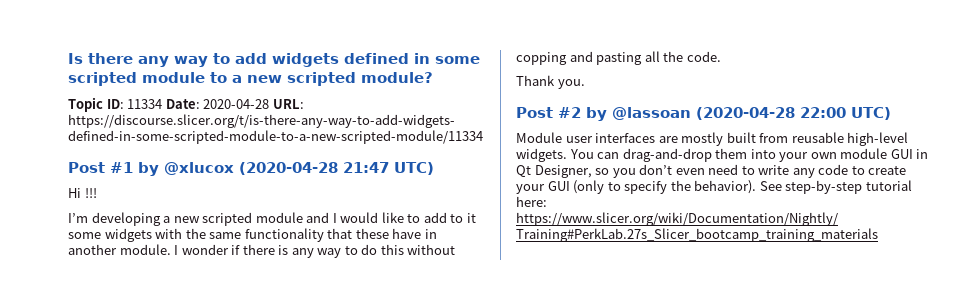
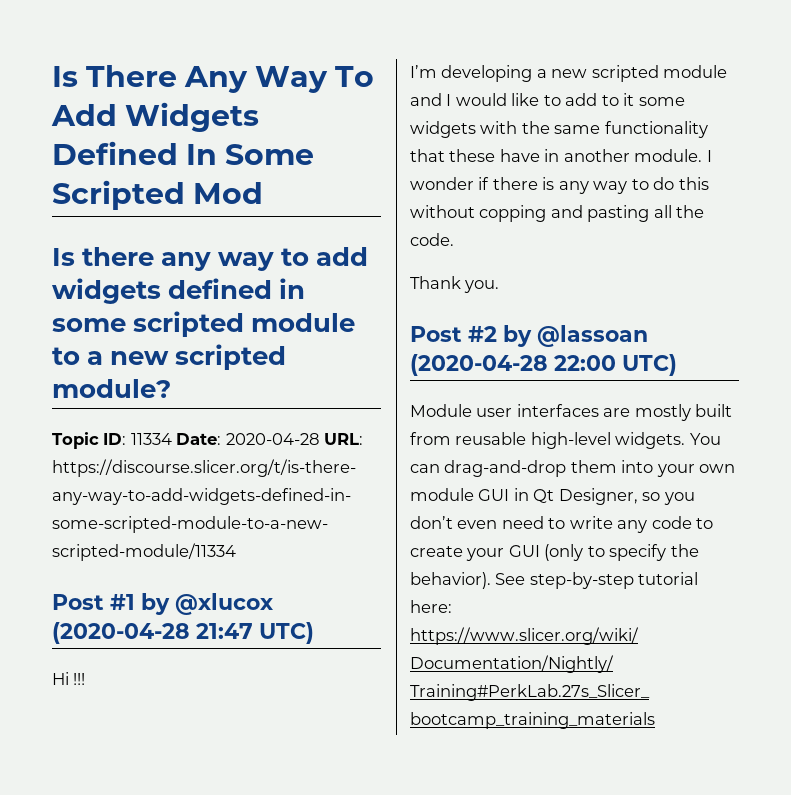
[68,53,83,64] Is -> [52,65,375,93] [51,102,260,132] [52,141,315,165] [52,180,264,210] [52,248,75,266] Is There Any Way To Add Widgets Defined In Some Scripted Mod // Is

